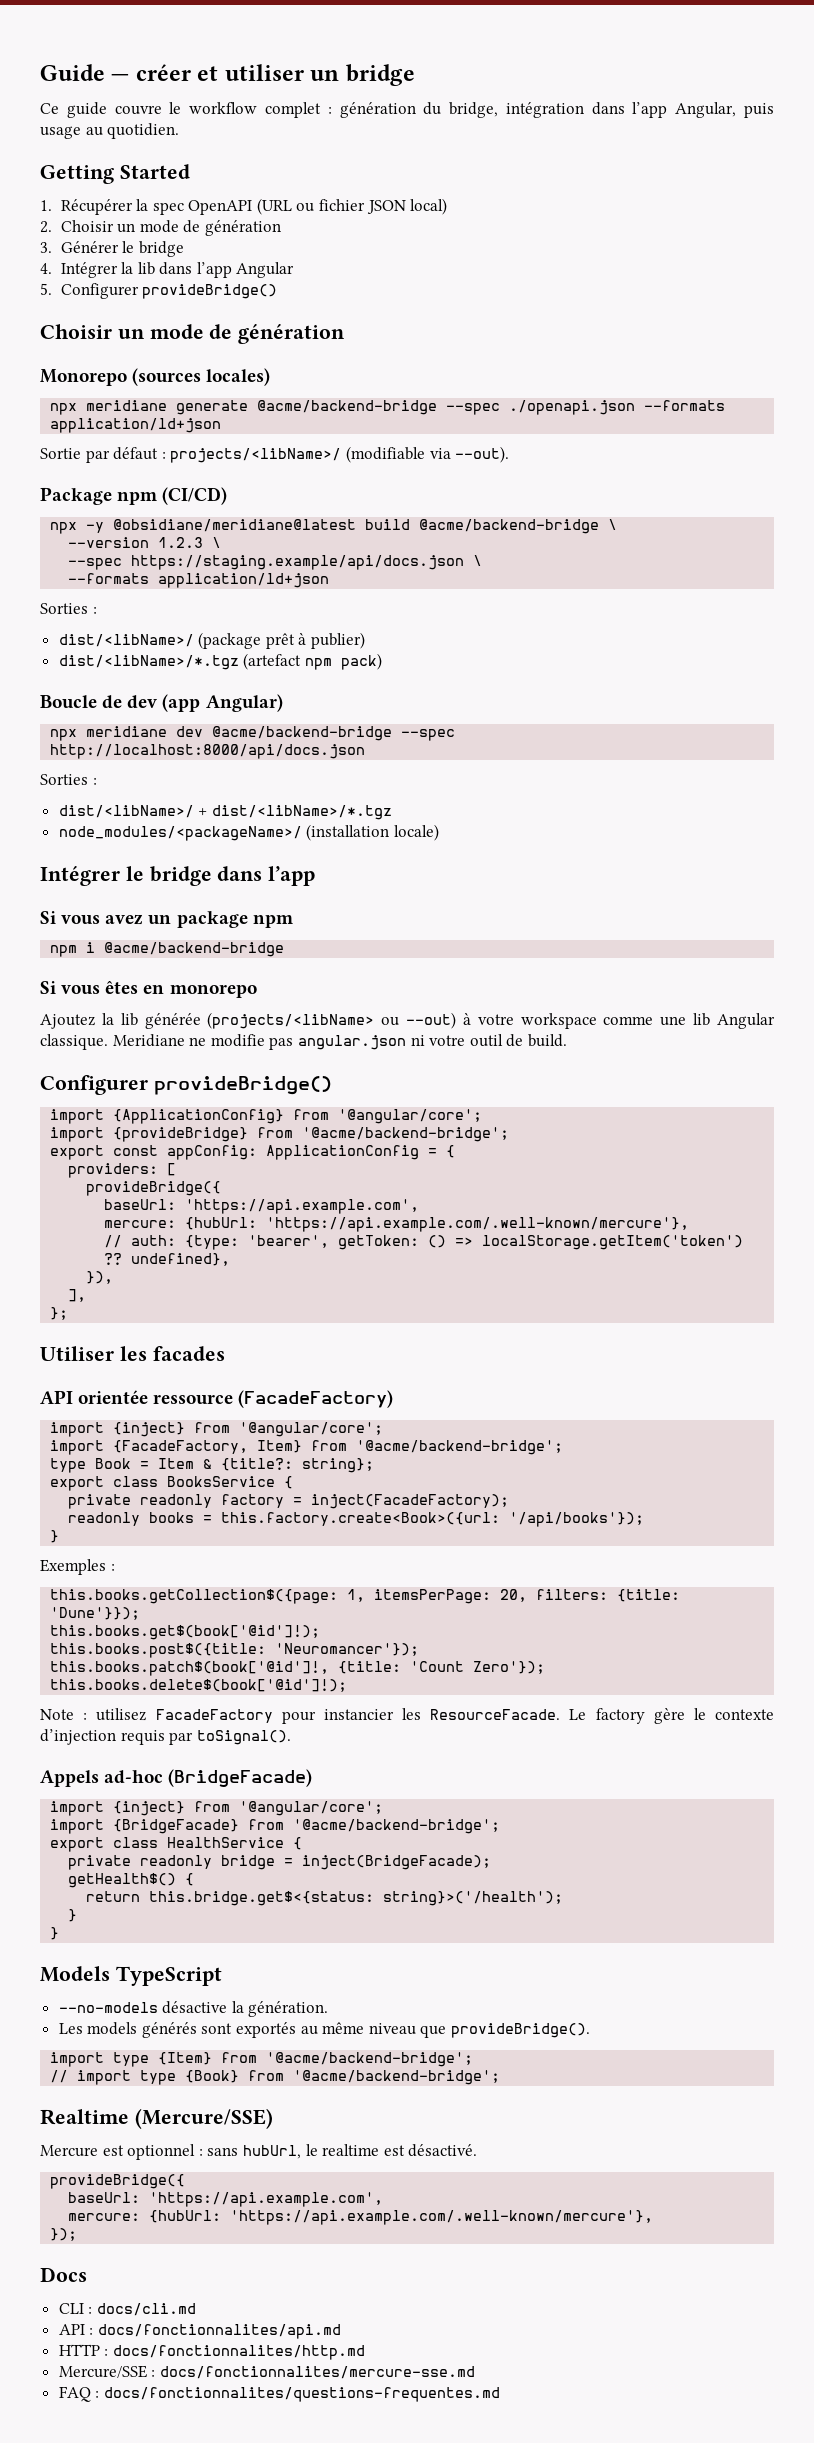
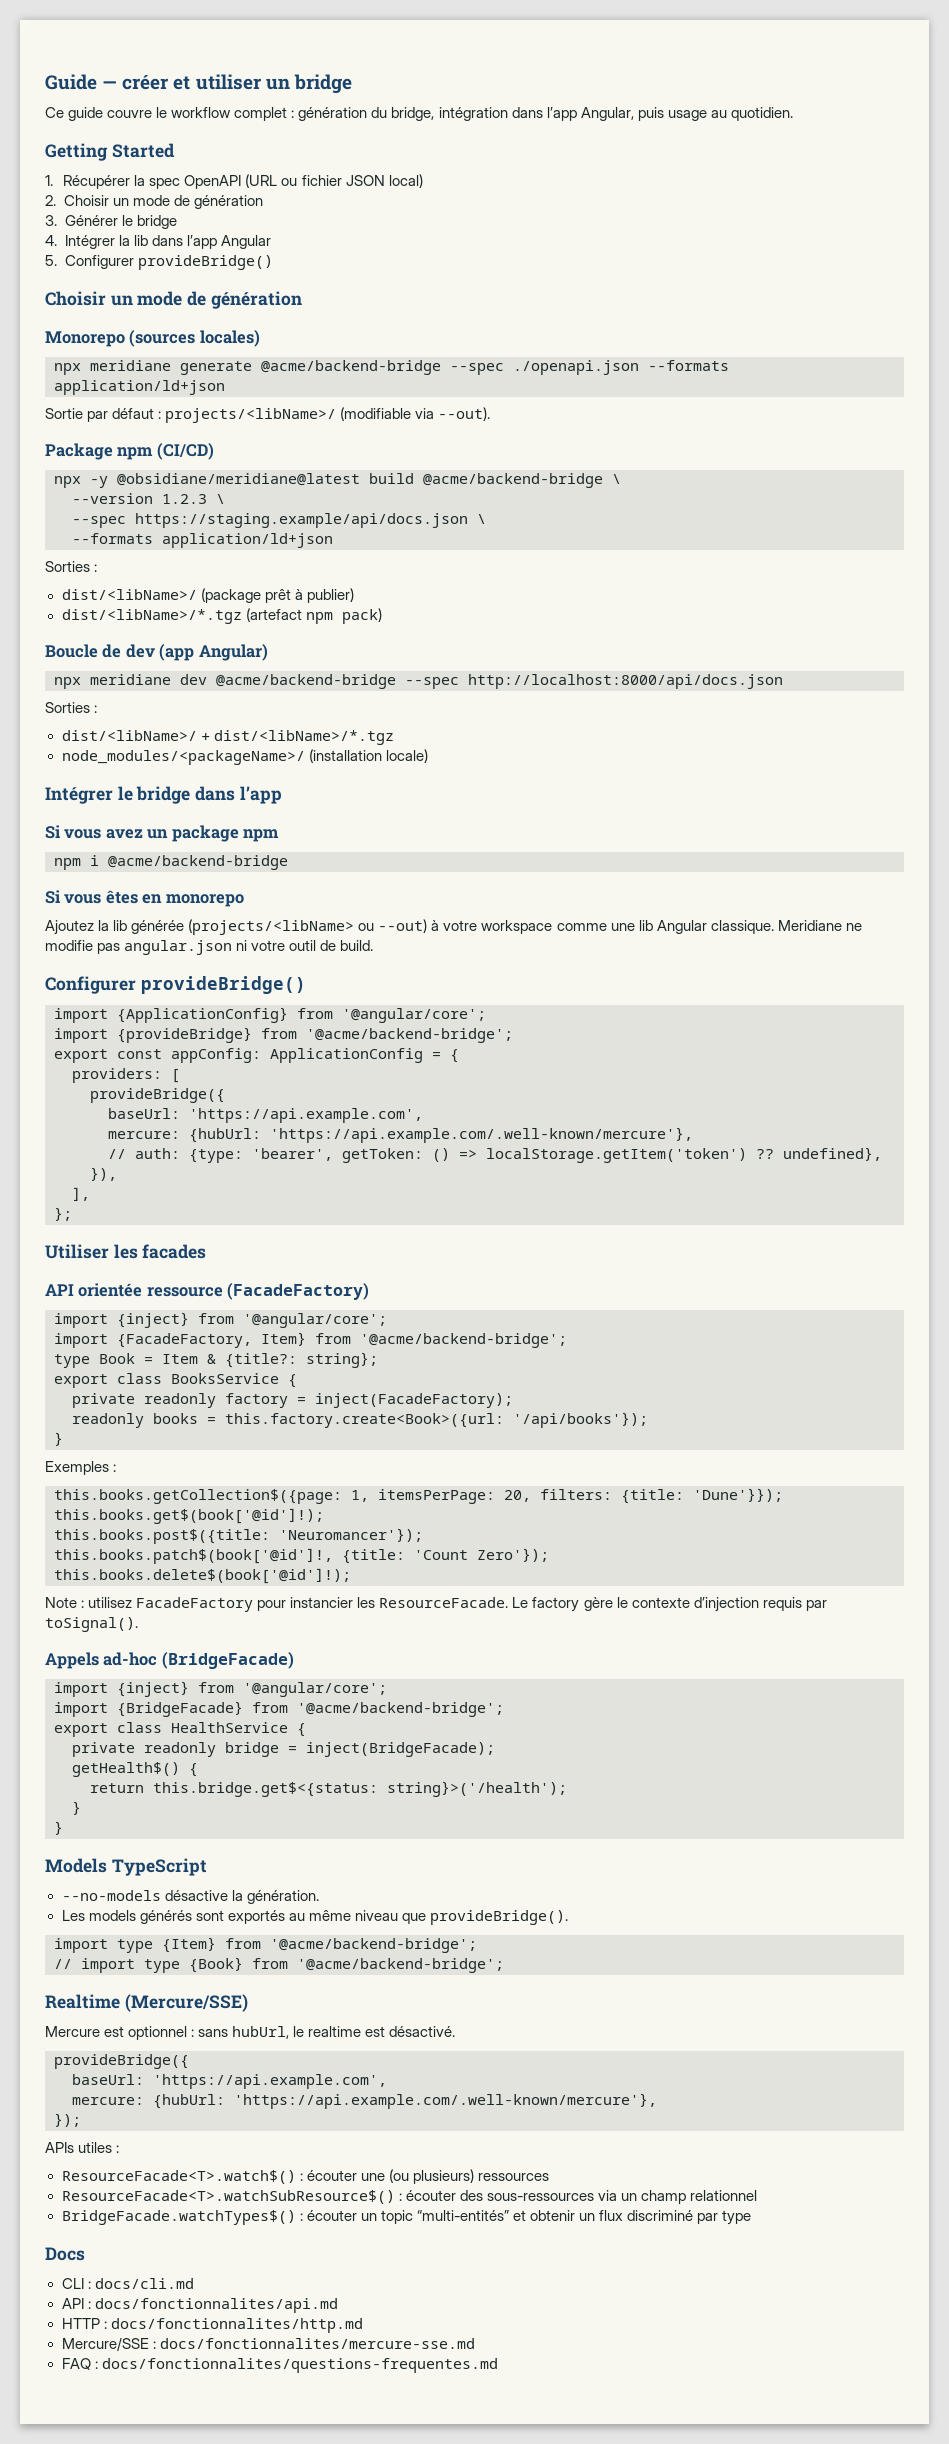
(78, 2234) none -> [45,2142,120,2153] [61,2169,549,2184] [61,2190,757,2204] [61,2210,752,2225] // APIs utiles : // ResourceFacade<T>.watch$() : écouter une (ou plusieurs) ressources // ResourceFacade<T>.watchSubResource$() : écouter des sous-ressources via un champ relationnel // BridgeFacade.watchTypes$() : écouter un topic “multi-entités” et obtenir un flux discriminé par type

